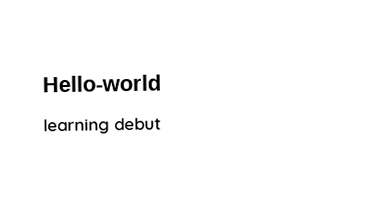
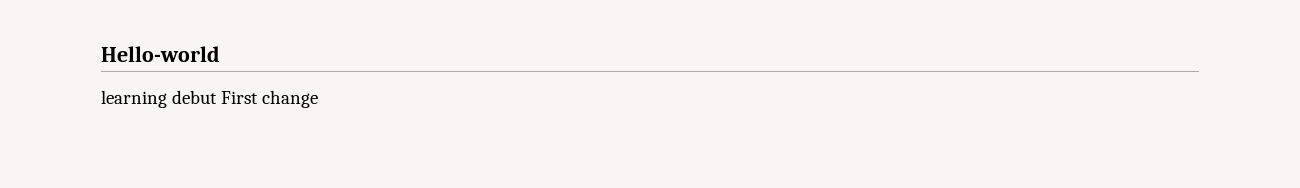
(161, 124) none -> [221,90,319,108] First change

